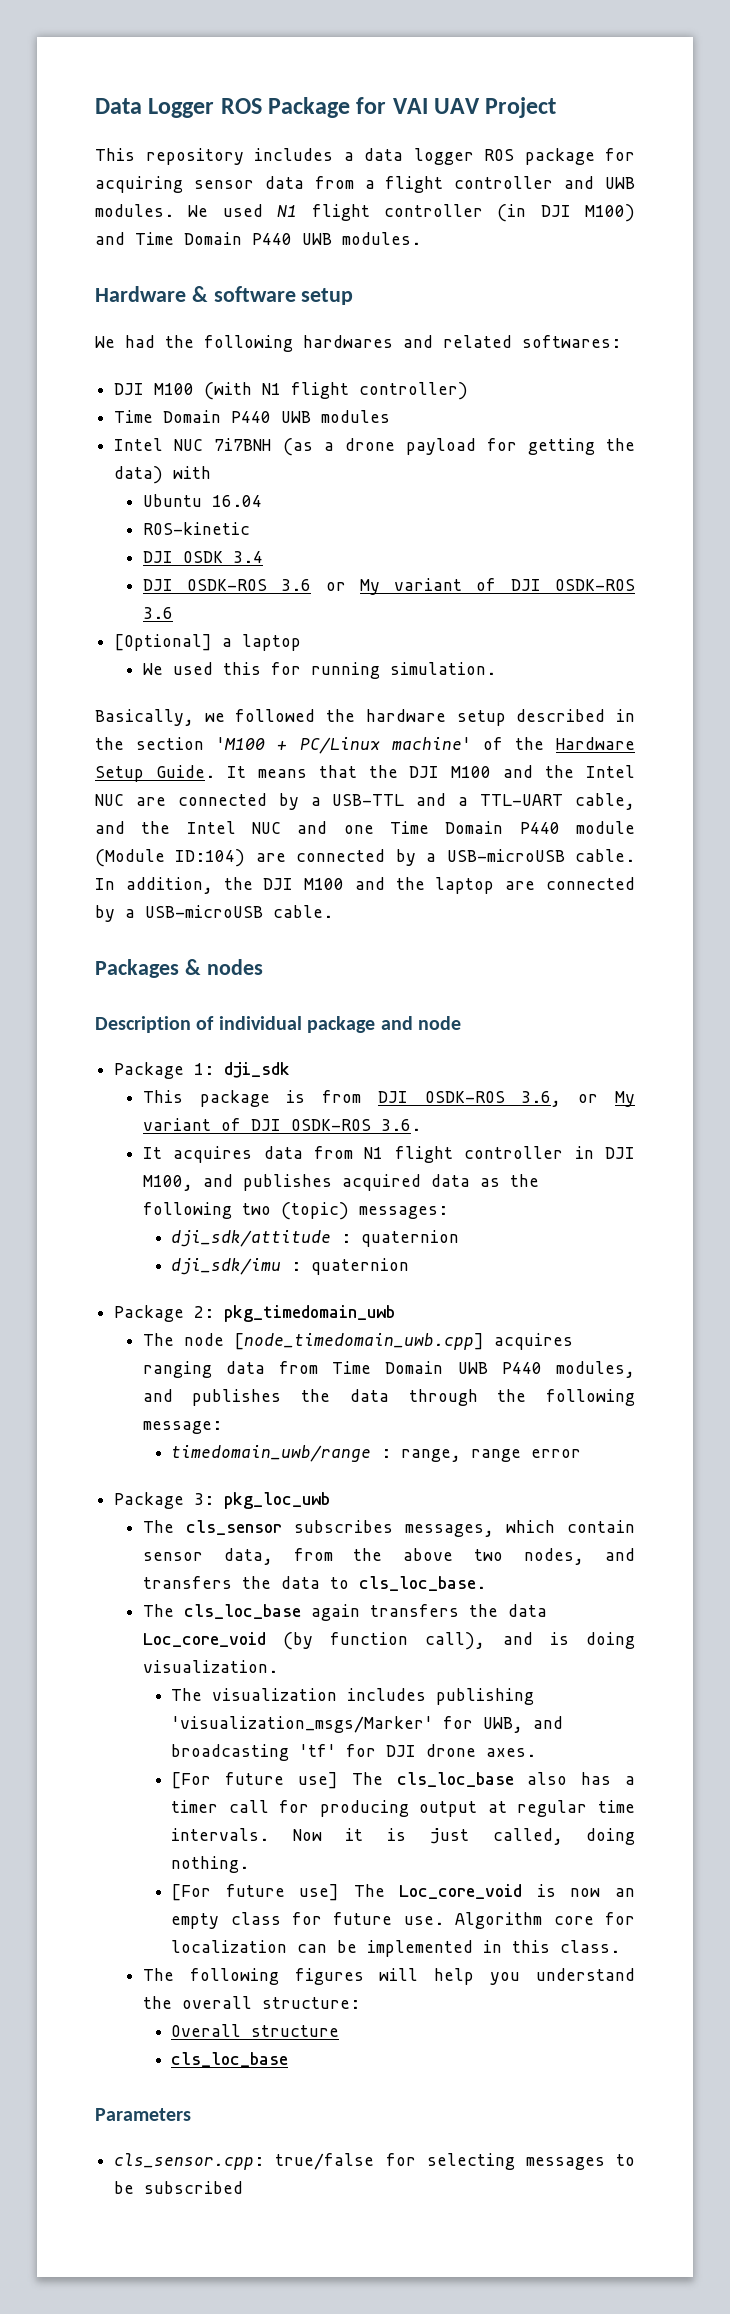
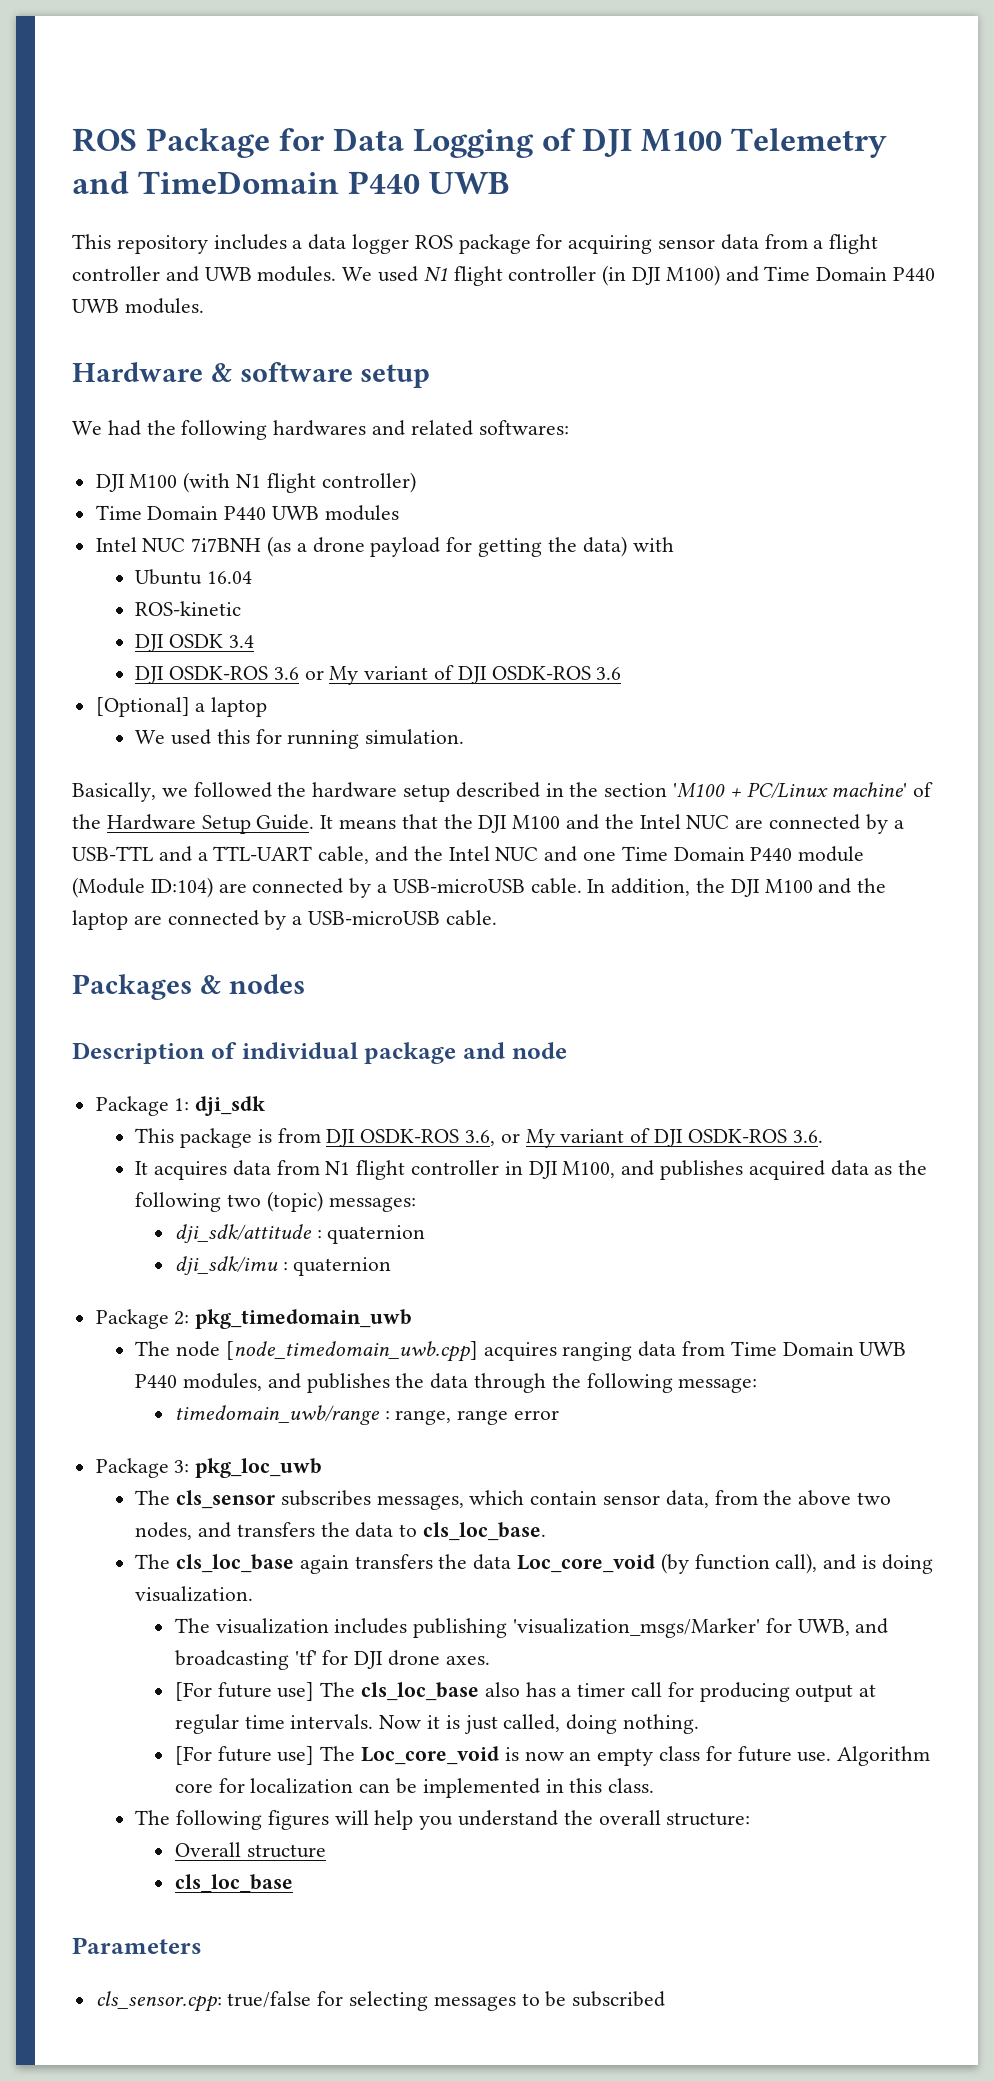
[95,98,215,118] Data Logger -> (72, 140) none
[392,97,557,118] VAI UAV Project -> [333,128,888,158] [72,171,511,194] Data Logging of DJI M100 Telemetry and TimeDomain P440 UWB

